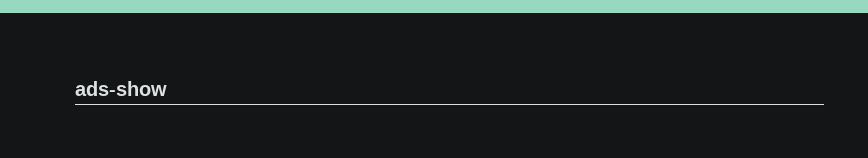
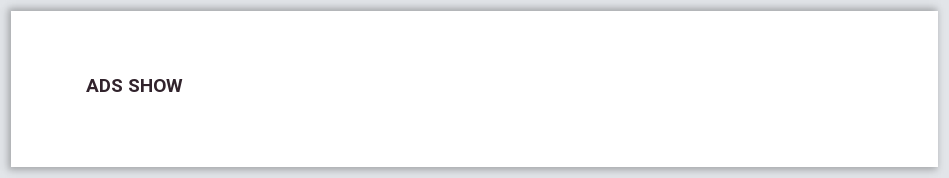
[75,81,167,96] ads-show -> [86,79,184,92] ADS SHOW

